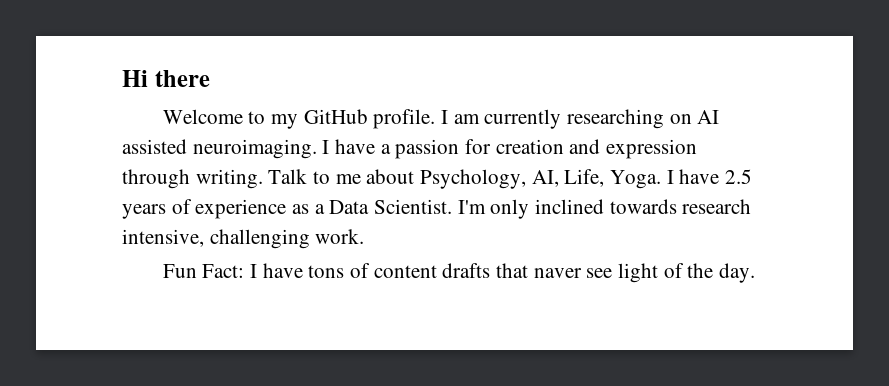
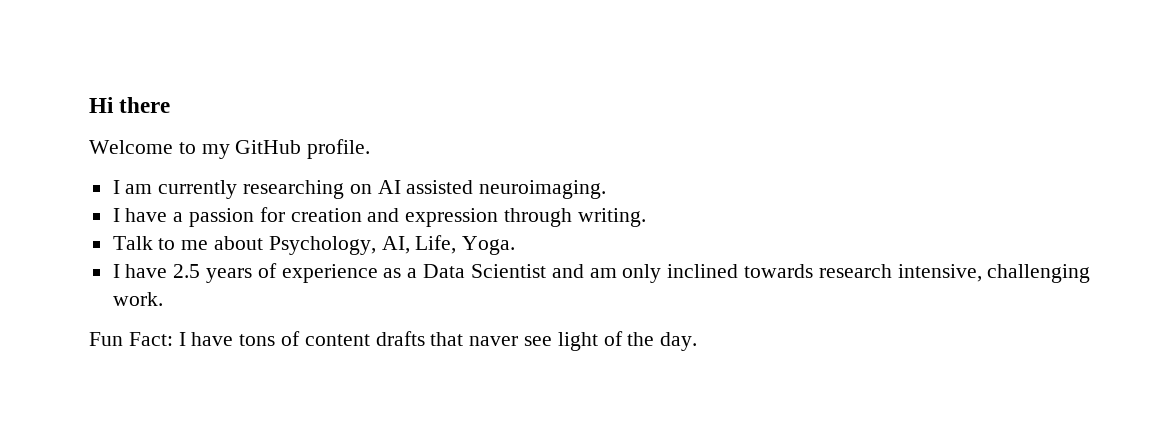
(436, 119) none -> (371, 149) //
(317, 149) none -> (607, 189) //
(263, 179) none -> (646, 217) //
(662, 179) none -> (516, 245) //
[374,199,486,214] Scientist. I'm -> [470,264,617,278] Scientist and am

